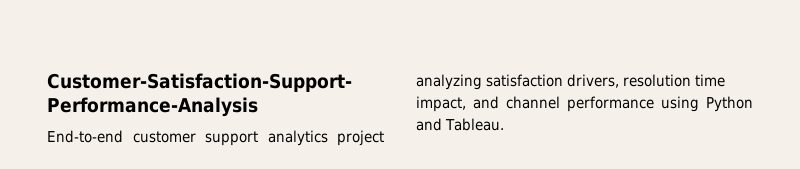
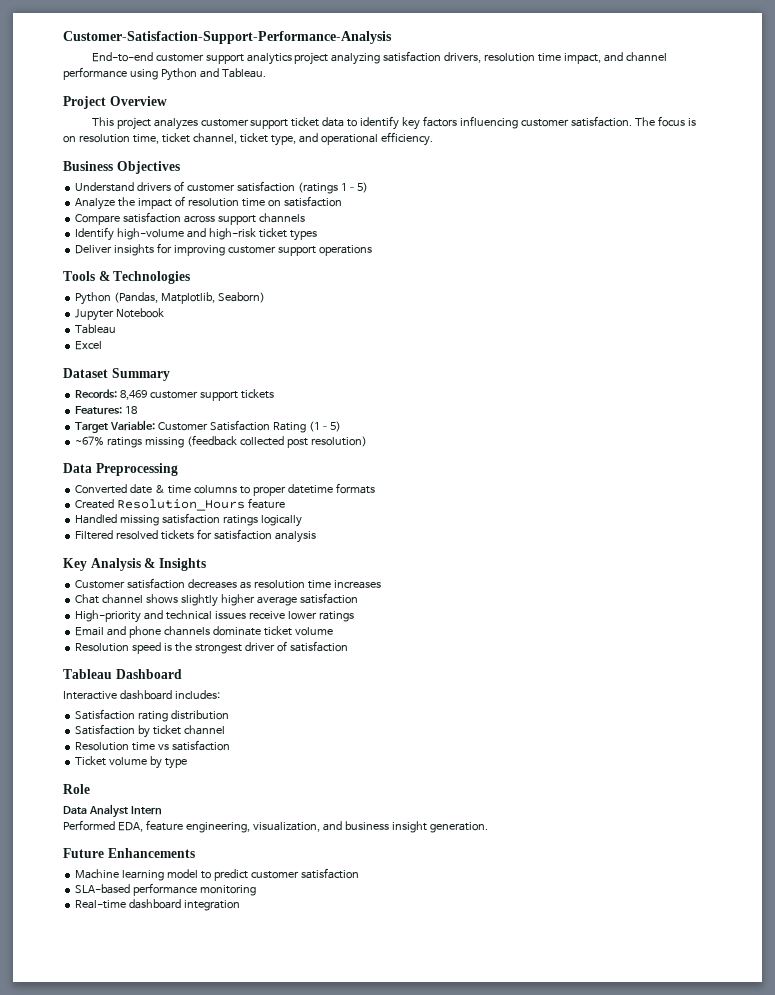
(504, 124) none -> [63,96,167,109] [91,116,697,130] [63,132,433,146] [63,161,180,174] [75,181,368,194] [75,196,342,210] [75,212,305,225] [75,227,317,241] [75,243,372,256] [63,271,191,284] [75,292,266,305] [75,308,165,321] [75,324,117,334] [75,341,103,350] [63,368,170,381] [75,389,274,401] [75,406,138,415] [75,420,341,433] [75,435,367,448] [63,463,178,476] [75,483,375,496] [75,498,286,511] [75,513,302,527] [75,529,316,543] [63,558,206,571] [75,578,381,589] [75,593,358,607] [75,610,354,623] [75,626,333,638] [75,641,348,654] [63,669,182,679] [63,690,220,700] [75,709,230,722] [75,724,226,738] [75,740,231,751] [75,756,188,769] [63,784,90,794] [63,804,162,818] [63,820,488,833] [63,848,195,858] [75,868,359,881] [75,883,257,896] [75,899,241,911] // Project Overview // This project analyzes customer support ticket data to identify key factors influencing customer satisfaction. The focus is on resolution time, ticket channel, ticket type, and operational efficiency. // Business Objectives // Understand drivers of customer satisfaction (ratings 1–5) // Analyze the impact of resolution time on satisfaction // Compare satisfaction across support channels // Identify high-volume and high-risk ticket types // Deliver insights for improving customer support operations // Tools & Technologies // Python (Pandas, Matplotlib, Seaborn) // Jupyter Notebook // Tableau // Excel // Dataset Summary // Records: 8,469 customer support tickets // Features: 18 // Target Variable: Customer Satisfaction Rating (1–5) // ~67% ratings missing (feedback collected post resolution) // Data Preprocessing // Converted date & time columns to proper datetime formats // Created Resolution_Hours feature // Handled missing satisfaction ratings logically // Filtered resolved tickets for satisfaction analysis // Key Analysis & Insights // Customer satisfaction decreases as resolution time increases // Chat channel shows slightly higher average satisfaction // High-priority and technical issues receive lower ratings // Email and phone channels dominate ticket volume // Resolution speed is the strongest driver of satisfaction // Tableau Dashboard // Interactive dashboard includes: // Satisfaction rating distribution // Satisfaction by ticket channel // Resolution time vs satisfaction // Ticket volume by type // Role // Data Analyst Intern // Performed EDA, feature engineering, visualization, and business insight generation. // Future Enhancements // Machine learning model to predict customer satisfaction // SLA-based performance monitoring // Real-time dashboard integration

